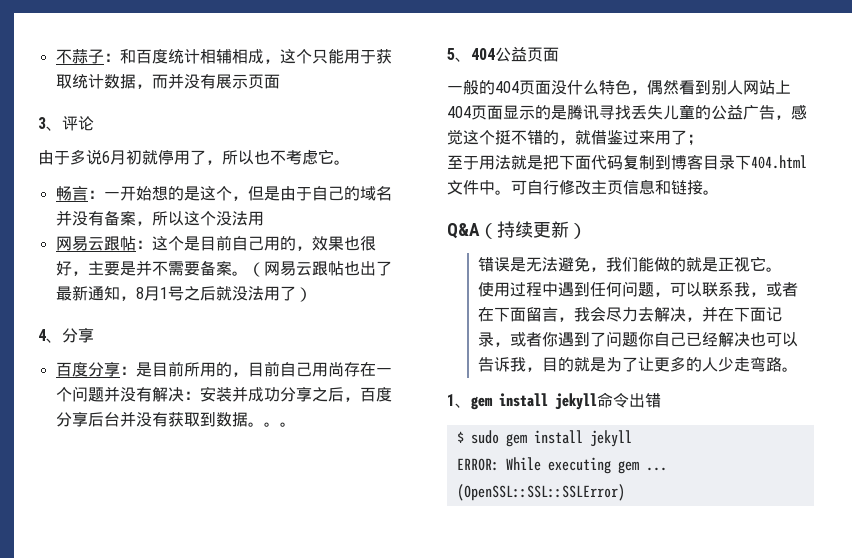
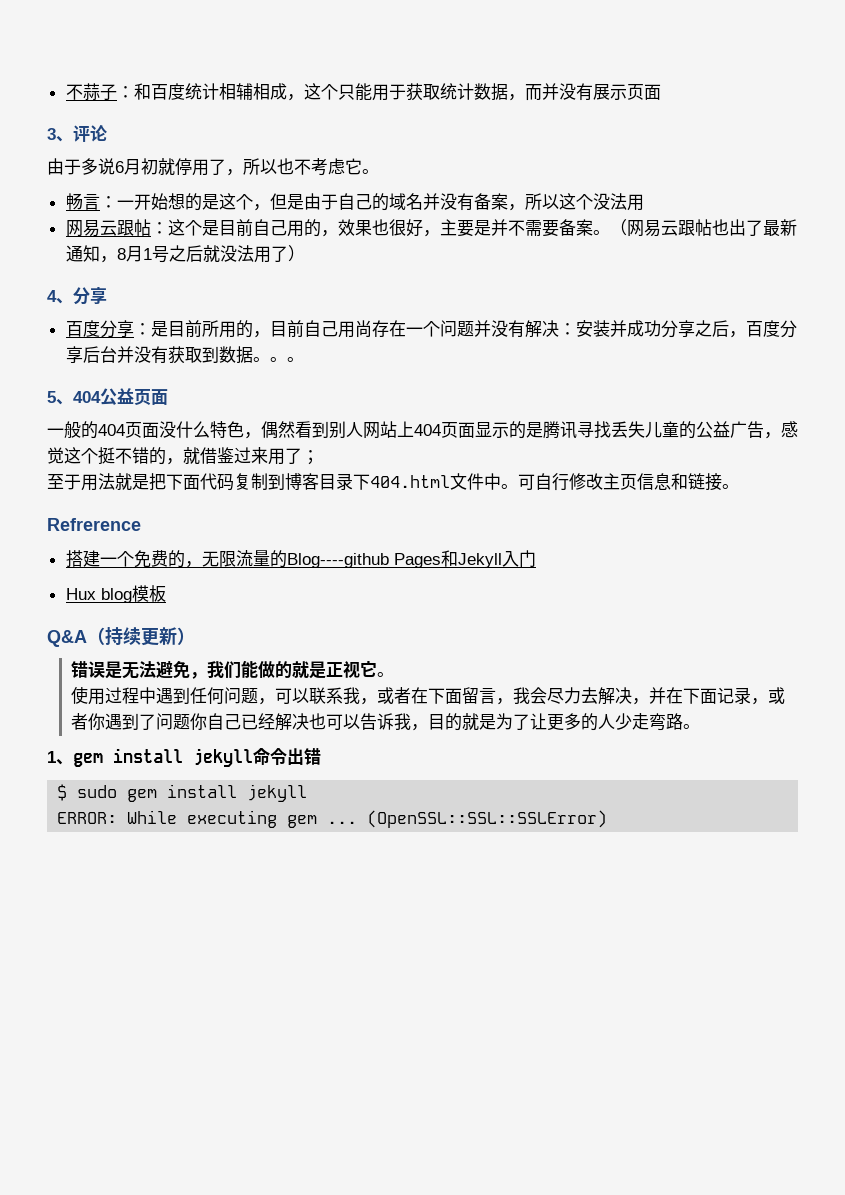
(719, 192) none -> [47,518,141,531] [65,550,536,568] [65,585,166,603] // Refrerence // 搭建一个免费的，无限流量的Blog----github Pages和Jekyll入门 // Hux blog模板

